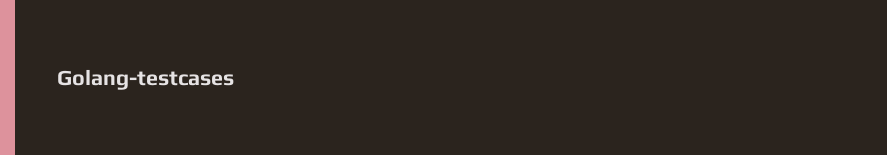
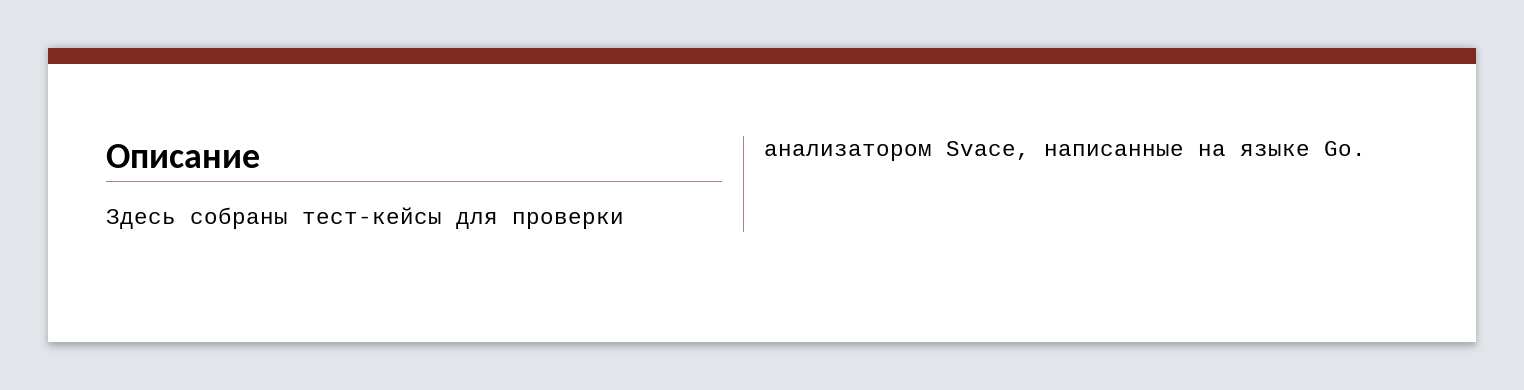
[57,69,234,90] Golang-testcases -> [106,144,260,168] [106,207,624,229] [764,141,1366,161] Описание // Здесь собраны тест-кейсы для проверки анализатором Svace, написанные на языке Go.

